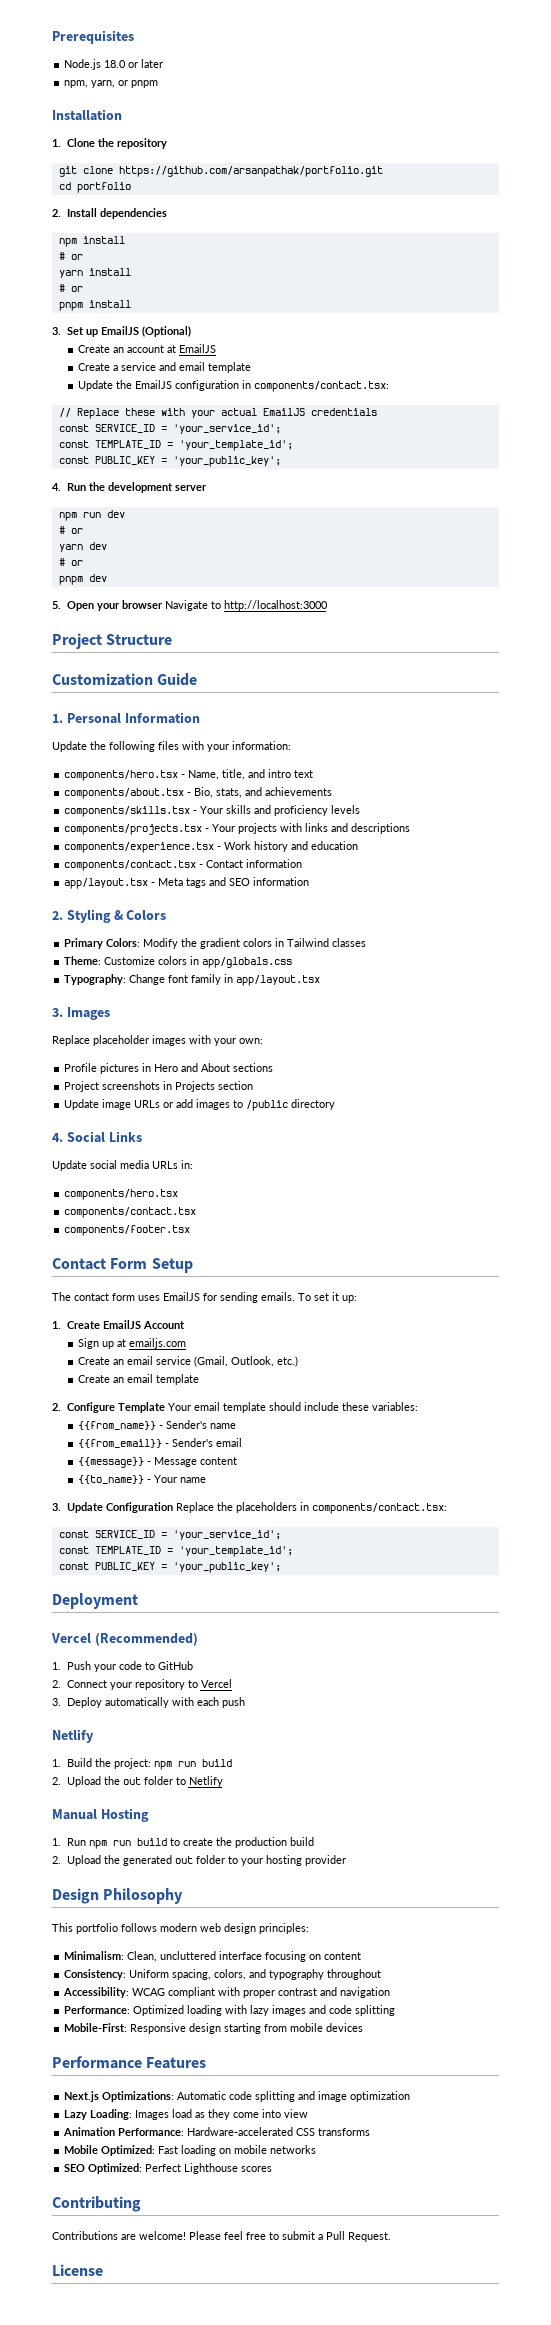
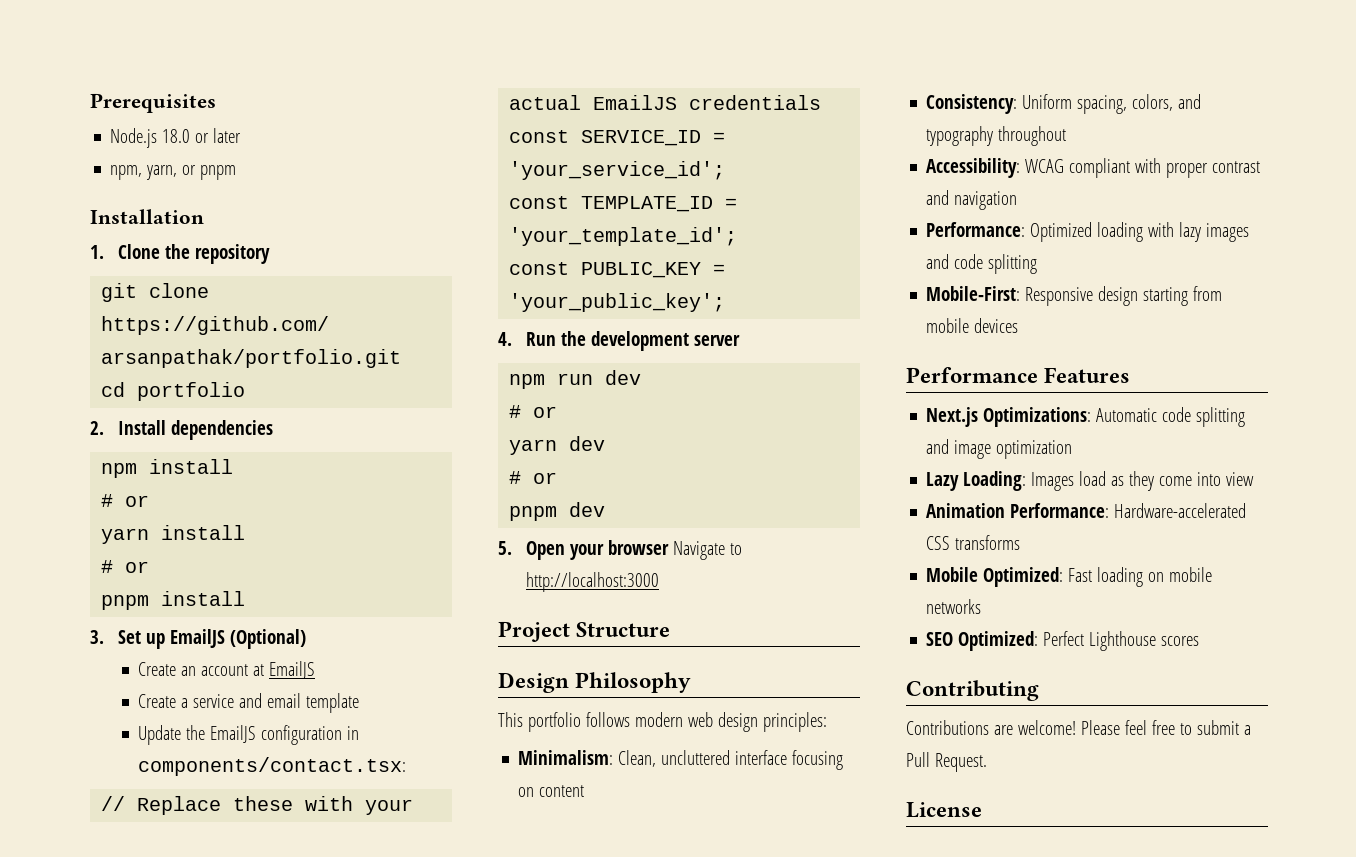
[52,673,198,686] [52,712,200,724] [52,741,291,752] [64,769,314,781] [64,787,333,799] [64,805,361,817] [64,823,411,835] [64,841,359,853] [64,859,303,871] [64,877,310,889] [52,909,167,923] [64,938,367,949] [64,956,293,968] [64,974,321,986] [52,1007,110,1020] [52,1035,263,1046] [64,1063,274,1074] [64,1081,254,1092] [64,1099,336,1111] [52,1131,142,1143] [52,1160,193,1171] [64,1189,179,1200] [64,1207,197,1218] [64,1225,191,1236] [52,1258,193,1273] [52,1292,357,1303] [52,1320,185,1329] [78,1338,187,1349] [78,1356,299,1367] [78,1374,200,1385] [52,1402,418,1413] [78,1420,237,1430] [78,1438,243,1448] [78,1457,238,1468] [78,1475,207,1484] [52,1502,447,1514] [58,1530,281,1540] [58,1546,293,1557] [58,1562,281,1573] [52,1593,138,1609] [51,1633,198,1646] [52,1661,193,1672] [52,1679,232,1690] [52,1697,245,1708] [52,1729,94,1743] [52,1758,232,1770] [52,1776,223,1787] [52,1808,149,1822] [52,1837,314,1849] [52,1855,346,1866] // Customization Guide // 1. Personal Information // Update the following files with your information: // components/hero.tsx - Name, title, and intro text // components/about.tsx - Bio, stats, and achievements // components/skills.tsx - Your skills and proficiency levels // components/projects.tsx - Your projects with links and descriptions // components/experience.tsx - Work history and education // components/contact.tsx - Contact information // app/layout.tsx - Meta tags and SEO information // 2. Styling & Colors // Primary Colors: Modify the gradient colors in Tailwind classes // Theme: Customize colors in app/globals.css // Typography: Change font family in app/layout.tsx // 3. Images // Replace placeholder images with your own: // Profile pictures in Hero and About sections // Project screenshots in Projects section // Update image URLs or add images to /public directory // 4. Social Links // Update social media URLs in: // components/hero.tsx // components/contact.tsx // components/footer.tsx // Contact Form Setup // The contact form uses EmailJS for sending emails. To set it up: // 1. Create EmailJS Account // Sign up at emailjs.com // Create an email service (Gmail, Outlook, etc.) // Create an email template // 2. Configure Template Your email template should include these variables: // {{from_name}} - Sender's name // {{from_email}} - Sender's email // {{message}} - Message content // {{to_name}} - Your name // 3. Update Configuration Replace the placeholders in components/contact.tsx: // const SERVICE_ID = 'your_service_id'; // const TEMPLATE_ID = 'your_template_id'; // const PUBLIC_KEY = 'your_public_key'; // Deployment // Vercel (Recommended) // 1. Push your code to GitHub // 2. Connect your repository to Vercel // 3. Deploy automatically with each push // Netlify // 1. Build the project: npm run build // 2. Upload the out folder to Netlify // Manual Hosting // 1. Run npm run build to create the production build // 2. Upload the generated out folder to your hosting provider -> (671, 629) none

